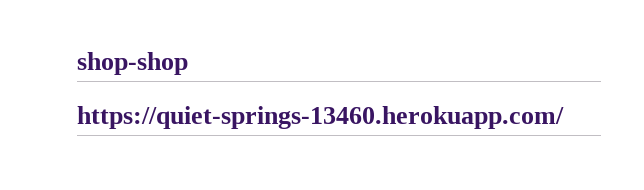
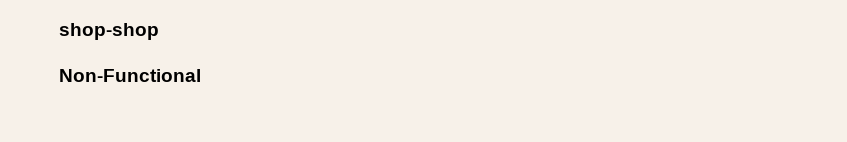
[77,106,564,129] https://quiet-springs-13460.herokuapp.com/ -> [59,69,201,82] Non-Functional

